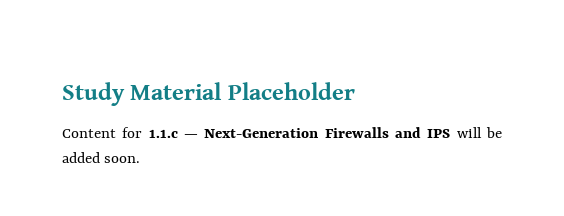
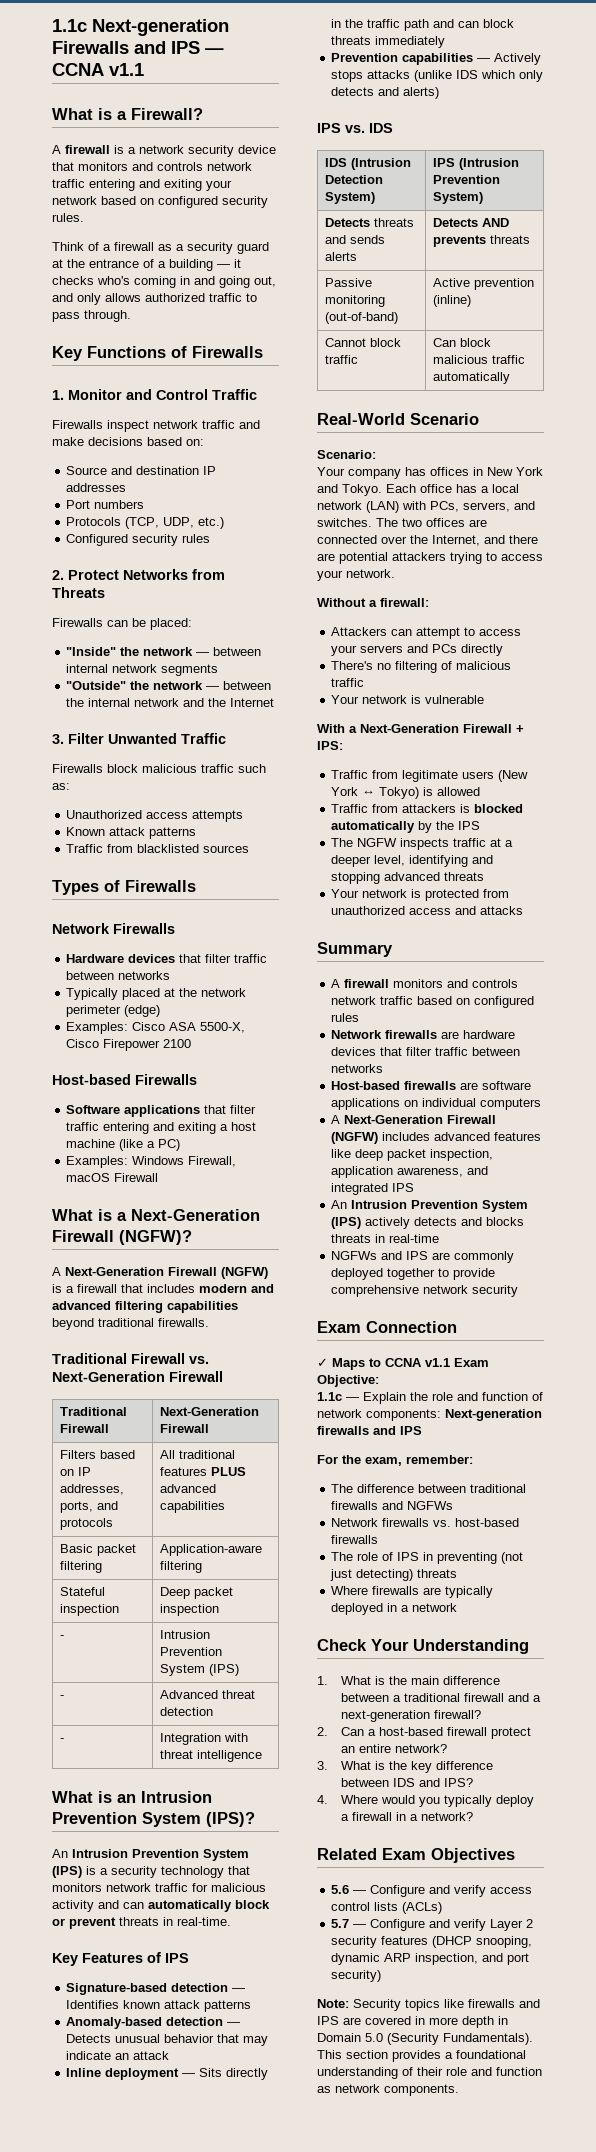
[62,82,355,106] [62,127,502,138] [62,152,141,163] Study Material Placeholder // Content for 1.1.c — Next-Generation Firewalls and IPS will be added soon. -> [52,19,229,36] [52,41,224,54] [52,63,144,76] [52,108,203,120] [52,145,276,157] [52,162,252,171] [52,179,232,191] [52,196,268,208] [52,213,84,222] [52,242,269,254] [52,259,241,271] [52,276,276,288] [52,293,257,305] [52,310,131,322] [52,346,263,361] [52,389,257,400] [52,420,260,432] [52,437,204,446] [66,466,217,475] [66,483,127,492] [66,500,145,509] [66,517,225,529] [66,534,211,546] [52,569,225,580] [52,587,105,598] [52,618,192,630] [66,647,262,656] [66,664,219,676] [66,681,272,690] [66,698,275,707] [52,733,226,744] [52,764,266,773] [52,783,70,790] [66,810,244,822] [66,827,197,839] [66,844,250,853] [52,880,196,895] [52,923,175,934] [66,954,268,963] [66,971,171,980] [66,988,247,1000] [66,1005,161,1017] [66,1022,246,1034] [66,1039,192,1051] [52,1074,197,1085] [66,1105,257,1117] [66,1122,257,1134] [66,1139,181,1151] [66,1156,237,1168] [66,1173,159,1182] [52,1209,260,1221] [52,1230,192,1245] [52,1267,268,1279] [52,1284,274,1293] [52,1301,238,1313] [52,1318,209,1330] [52,1353,209,1364] [52,1371,223,1382] [60,1407,128,1416] [60,1424,110,1433] [160,1407,260,1416] [160,1424,210,1433] [60,1450,136,1459] [60,1467,92,1476] [60,1484,125,1495] [60,1501,119,1513] [60,1518,114,1530] [160,1450,236,1459] [160,1467,247,1476] [160,1484,217,1493] [160,1501,226,1513] [60,1544,137,1556] [60,1561,103,1573] [160,1544,263,1556] [160,1561,203,1573] [60,1587,106,1596] [60,1604,120,1616] [160,1587,234,1599] [160,1604,220,1616] [60,1635,65,1639] [160,1630,211,1639] [160,1647,223,1656] [160,1664,240,1676] [60,1695,65,1699] [160,1690,256,1699] [160,1707,214,1716] [60,1738,65,1742] [160,1733,249,1745] [160,1750,263,1762] [52,1791,212,1803] [52,1812,255,1827] [52,1849,249,1861] [52,1866,250,1878] [52,1883,266,1892] [52,1900,270,1912] [52,1917,231,1929] [52,1952,189,1966] [66,1983,246,1995] [66,2000,252,2012] [66,2017,241,2029] [66,2034,269,2046] [66,2051,170,2060] [66,2068,269,2080] [331,19,515,31] [331,36,446,48] [331,53,542,65] [331,70,544,82] [331,87,440,99] [317,123,393,133] [325,158,412,170] [325,175,384,184] [325,192,376,204] [433,158,520,170] [433,175,501,184] [433,192,484,204] [325,218,415,227] [325,235,386,244] [325,252,358,261] [433,218,510,227] [433,235,531,247] [325,278,373,287] [325,295,386,307] [325,312,399,324] [433,278,535,290] [433,295,472,307] [325,338,402,347] [325,355,359,364] [433,338,492,347] [433,355,526,364] [433,372,511,384] [317,413,479,425] [317,450,376,459] [317,467,543,479] [317,484,519,496] [317,501,535,513] [317,518,487,527] [317,535,538,546] [317,552,543,564] [317,569,395,581] [317,598,429,607] [331,627,522,639] [331,644,504,656] [331,661,512,673] [331,678,365,687] [331,695,485,704] [317,724,524,733] [317,741,343,750] [331,770,529,782] [331,787,481,799] [331,804,524,813] [331,821,481,833] [331,838,514,850] [331,855,494,867] [331,872,485,884] [331,889,510,901] [331,906,524,915] [317,942,393,957] [331,979,519,988] [331,996,535,1008] [331,1013,360,1022] [331,1030,516,1039] [331,1047,521,1056] [331,1064,384,1073] [331,1081,532,1090] [331,1098,542,1110] [331,1115,497,1124] [331,1132,542,1144] [331,1149,494,1161] [331,1166,489,1178] [331,1183,415,1195] [331,1200,529,1212] [331,1217,525,1229] [331,1234,440,1243] [331,1251,515,1263] [331,1268,496,1280] [331,1285,519,1297] [317,1321,457,1333] [317,1358,489,1370] [317,1375,379,1387] [317,1392,543,1404] [317,1409,542,1421] [317,1426,422,1435] [317,1455,473,1466] [331,1484,527,1493] [331,1501,454,1510] [331,1518,520,1527] [331,1535,379,1544] [331,1552,524,1564] [330,1569,458,1581] [331,1586,494,1598] [331,1603,458,1615] [317,1639,529,1654] [317,1676,500,1685] [340,1693,541,1702] [340,1710,481,1722] [317,1727,531,1739] [340,1744,447,1753] [317,1761,493,1773] [340,1778,473,1787] [317,1795,534,1807] [340,1812,473,1821] [317,1848,515,1863] [331,1885,533,1897] [331,1902,443,1914] [331,1919,534,1931] [331,1936,533,1948] [331,1953,530,1965] [331,1970,382,1982] [317,1999,540,2011] [317,2016,508,2028] [317,2033,533,2045] [317,2050,526,2062] [317,2067,542,2079] [317,2084,459,2096] 1.1c Next-generation Firewalls and IPS — CCNA v1.1 // What is a Firewall? // A firewall is a network security device that monitors and controls network traffic entering and exiting your network based on configured security rules. // Think of a firewall as a security guard at the entrance of a building — it checks who's coming in and going out, and only allows authorized traffic to pass through. // Key Functions of Firewalls // 1. Monitor and Control Traffic // Firewalls inspect network traffic and make decisions based on: // Source and destination IP addresses // Port numbers // Protocols (TCP, UDP, etc.) // Configured security rules // 2. Protect Networks from Threats // Firewalls can be placed: // "Inside" the network — between internal network segments // "Outside" the network — between the internal network and the Internet // 3. Filter Unwanted Traffic // Firewalls block malicious traffic such as: // Unauthorized access attempts // Known attack patterns // Traffic from blacklisted sources // Types of Firewalls // Network Firewalls // Hardware devices that filter traffic between networks // Typically placed at the network perimeter (edge) // Examples: Cisco ASA 5500-X, Cisco Firepower 2100 // Host-based Firewalls // Software applications that filter traffic entering and exiting a host machine (like a PC) // Examples: Windows Firewall, macOS Firewall // What is a Next-Generation Firewall (NGFW)? // A Next-Generation Firewall (NGFW) is a firewall that includes modern and advanced filtering capabilities beyond traditional firewalls. // Traditional Firewall vs. Next-Generation Firewall // Traditional Firewall | Next-Generation Firewall // Filters based on IP addresses, ports, and protocols | All traditional features PLUS advanced capabilities // Basic packet filtering | Application-aware filtering // Stateful inspection | Deep packet inspection // - | Intrusion Prevention System (IPS) // - | Advanced threat detection // - | Integration with threat intelligence // What is an Intrusion Prevention System (IPS)? // An Intrusion Prevention System (IPS) is a security technology that monitors network traffic for malicious activity and can automatically block or prevent threats in real-time. // Key Features of IPS // Signature-based detection — Identifies known attack patterns // Anomaly-based detection — Detects unusual behavior that may indicate an attack // Inline deployment — Sits directly in the traffic path and can block threats immediately // Prevention capabilities — Actively stops attacks (unlike IDS which only detects and alerts) // IPS vs. IDS // IDS (Intrusion Detection System) | IPS (Intrusion Prevention System) // Detects threats and sends alerts | Detects AND prevents threats // Passive monitoring (out-of-band) | Active prevention (inline) // Cannot block traffic | Can block malicious traffic automatically // Real-World Scenario // Scenario: // Your company has offices in New York and Tokyo. Each office has a local network (LAN) with PCs, servers, and switches. The two offices are connected over the Internet, and there are potential attackers trying to access your network. // Without a firewall: // Attackers can attempt to access your servers and PCs directly // There's no filtering of malicious traffic // Your network is vulnerable // With a Next-Generation Firewall + IPS: // Traffic from legitimate users (New York ↔ Tokyo) is allowed // Traffic from attackers is blocked automatically by the IPS // The NGFW inspects traffic at a deeper level, identifying and stopping advanced threats // Your network is protected from unauthorized access and attacks // Summary // A firewall monitors and controls network traffic based on configured rules // Network firewalls are hardware devices that filter traffic between networks // Host-based firewalls are software applications on individual computers // A Next-Generation Firewall (NGFW) includes advanced features like deep packet inspection, application awareness, and integrated IPS // An Intrusion Prevention System (IPS) actively detects and blocks threats in real-time // NGFWs and IPS are commonly deployed together to provide comprehensive network security // Exam Connection // ✓ Maps to CCNA v1.1 Exam Objective: // 1.1c — Explain the role and function of network components: Next-generation firewalls and IPS // For the exam, remember: // The difference between traditional firewalls and NGFWs // Network firewalls vs. host-based firewalls // The role of IPS in preventing (not just detecting) threats // Where firewalls are typically deployed in a network // Check Your Understanding // 1. What is the main difference between a traditional firewall and a next-generation firewall? // 2. Can a host-based firewall protect an entire network? // 3. What is the key difference between IDS and IPS? // 4. Where would you typically deploy a firewall in a network? // Related Exam Objectives // 5.6 — Configure and verify access control lists (ACLs) // 5.7 — Configure and verify Layer 2 security features (DHCP snooping, dynamic ARP inspection, and port security) // Note: Security topics like firewalls and IPS are covered in more depth in Domain 5.0 (Security Fundamentals). This section provides a foundational understanding of their role and function as network components.

